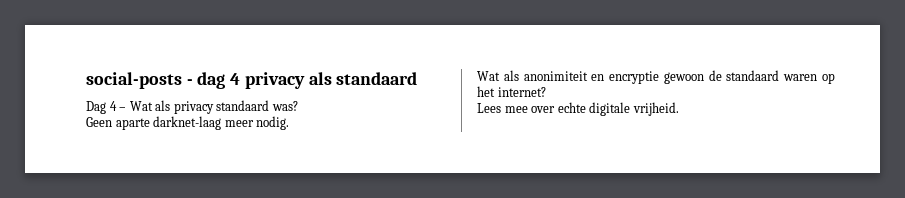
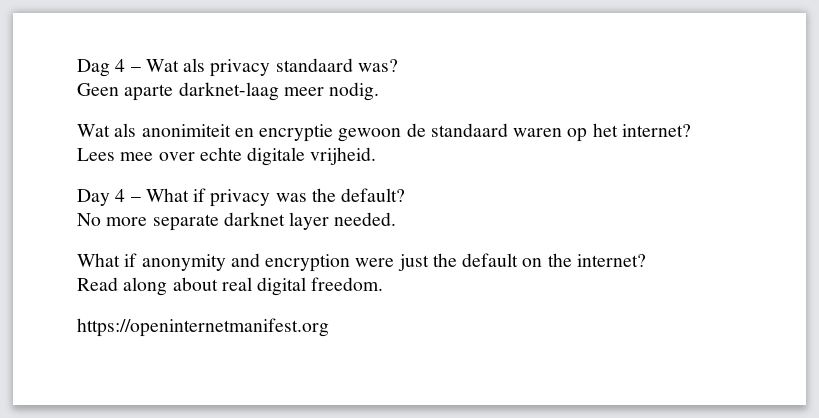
[86,72,418,89] social-posts - dag 4 privacy als standaard // -> (77, 68) none
(679, 109) none -> [77,188,406,207] [77,212,397,231] [77,253,646,272] [77,277,384,296] [77,318,329,337] // Day 4 – What if privacy was the default? // No more separate darknet layer needed. // What if anonymity and encryption were just the default on the internet? // Read along about real digital freedom. // https://openinternetmanifest.org

